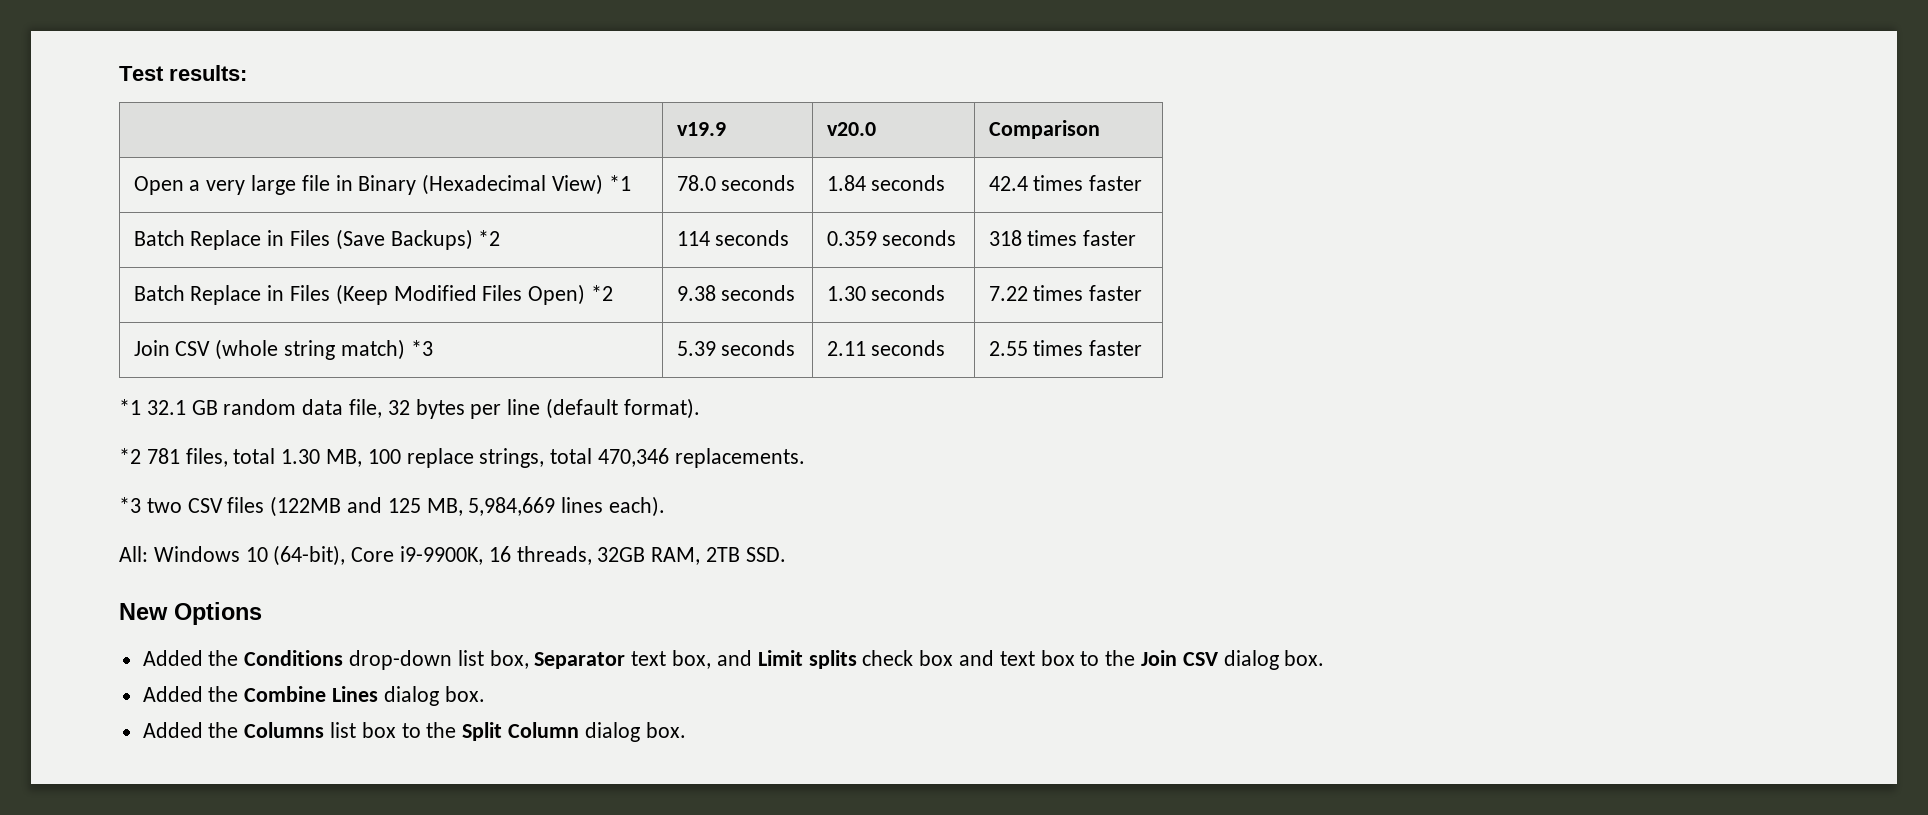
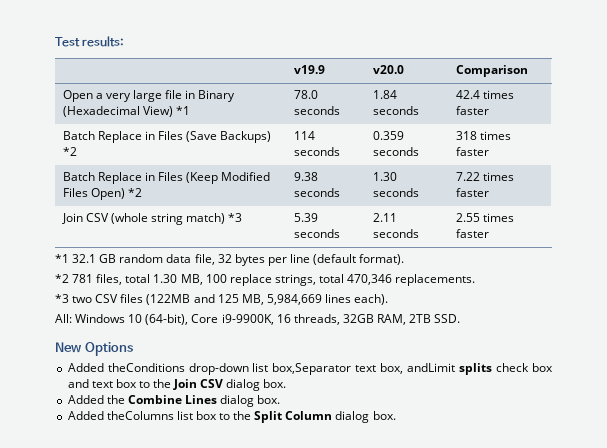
[208,650,803,670] the Conditions drop-down list box, Separator text box, and Limit -> [107,363,456,375] theConditions drop-down list box,Separator text box, andLimit
[208,722,325,738] the Columns -> [106,411,174,420] theColumns

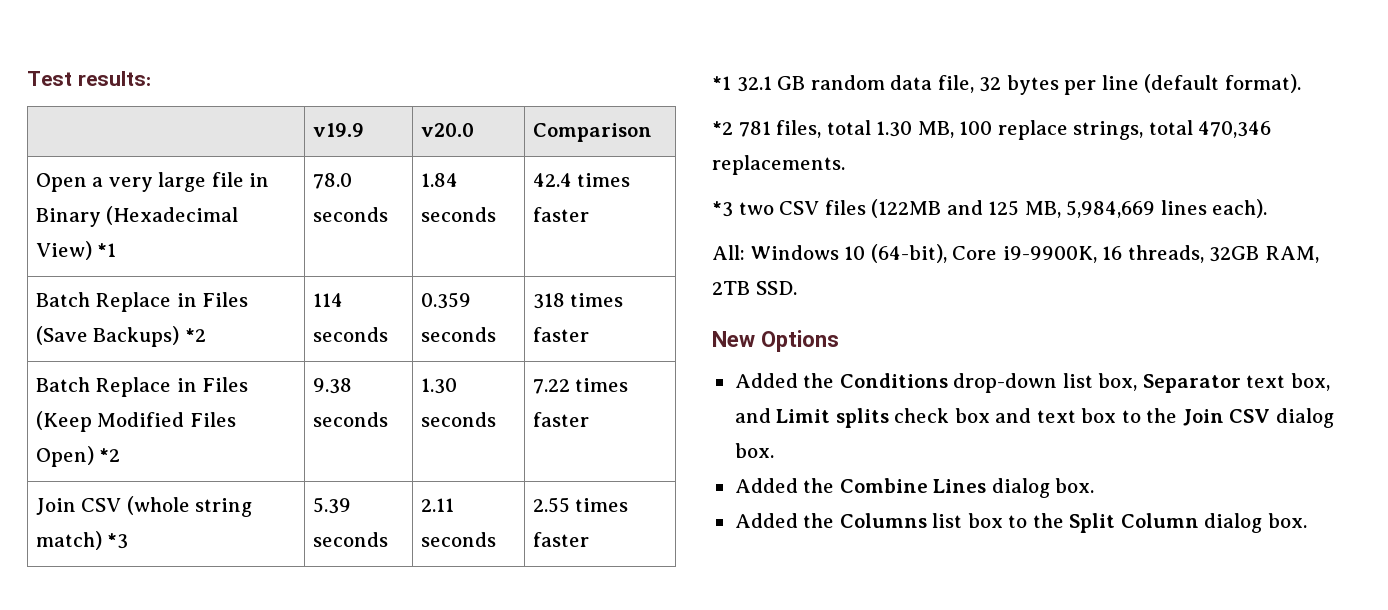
[107,363,456,375] theConditions drop-down list box,Separator text box, andLimit -> [803,373,1330,393] [734,408,831,423] the Conditions drop-down list box, Separator text box, and Limit
[106,411,174,420] theColumns -> [803,513,927,528] the Columns

